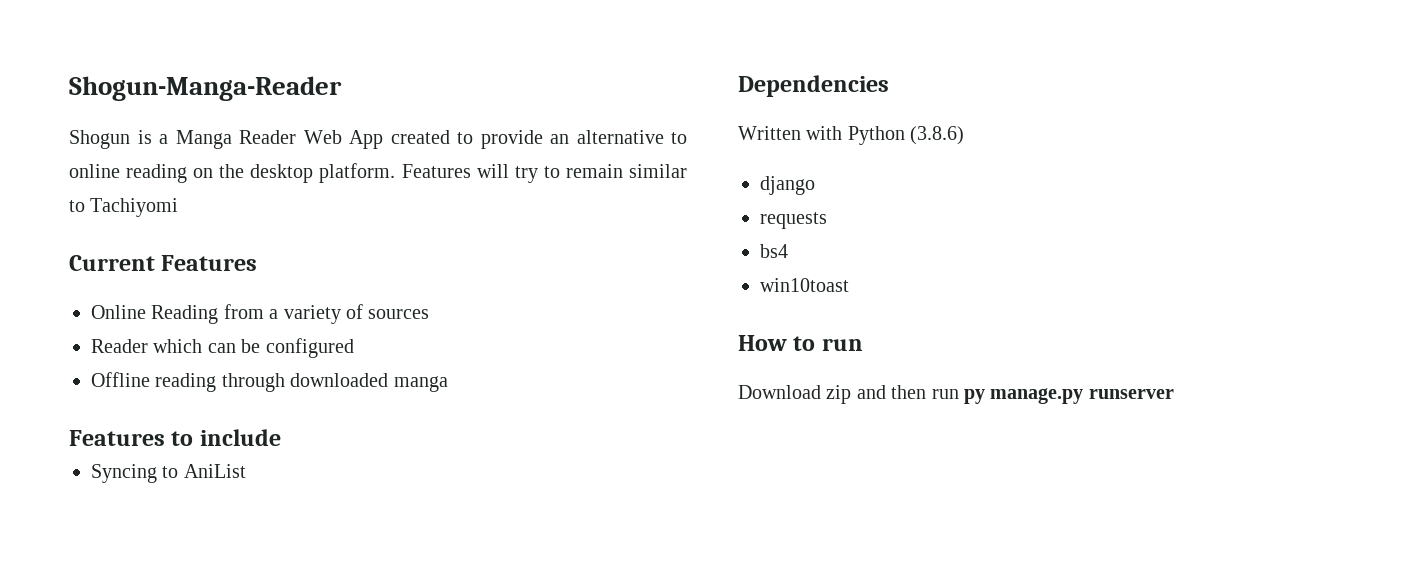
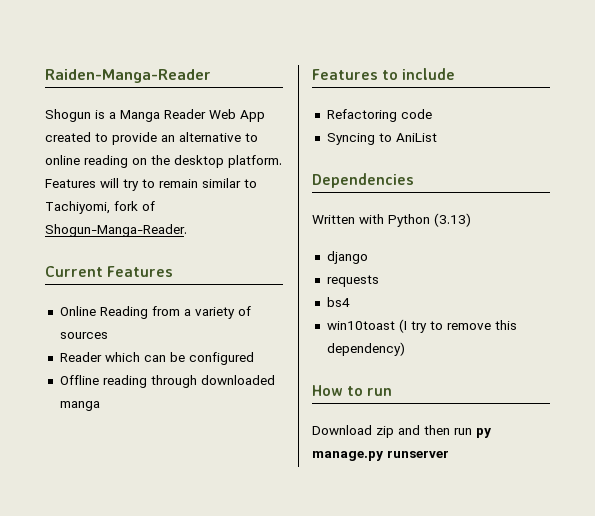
[69,76,342,101] Shogun-Manga-Reader -> [45,69,211,83] Raiden-Manga-Reader
[90,198,179,217] Tachiyomi -> [45,201,155,214] [45,224,187,237] Tachiyomi, fork of Shogun-Manga-Reader.
(281, 437) none -> [326,109,432,122] // Refactoring code
[910,126,965,145] (3.8.6) -> [434,213,471,227] (3.13)
(849, 285) none -> [398,319,517,333] [326,342,405,356] (I try to remove this dependency)

